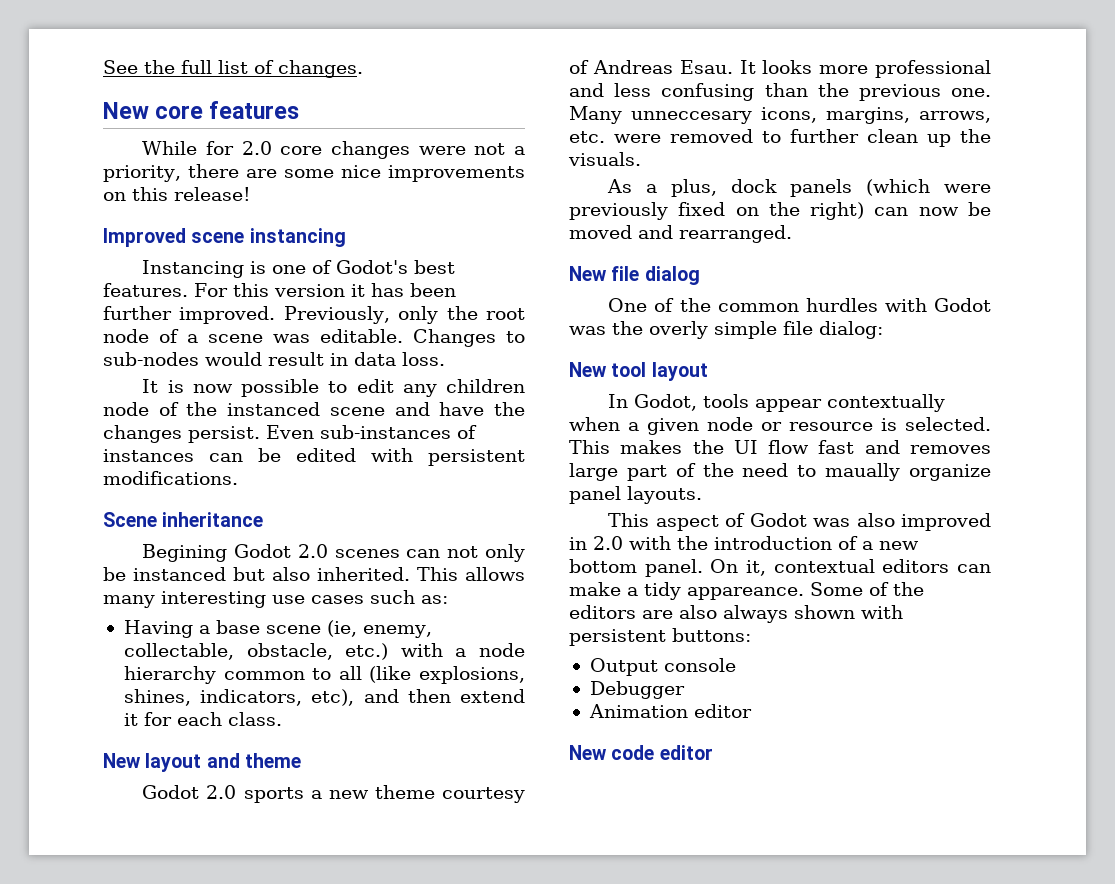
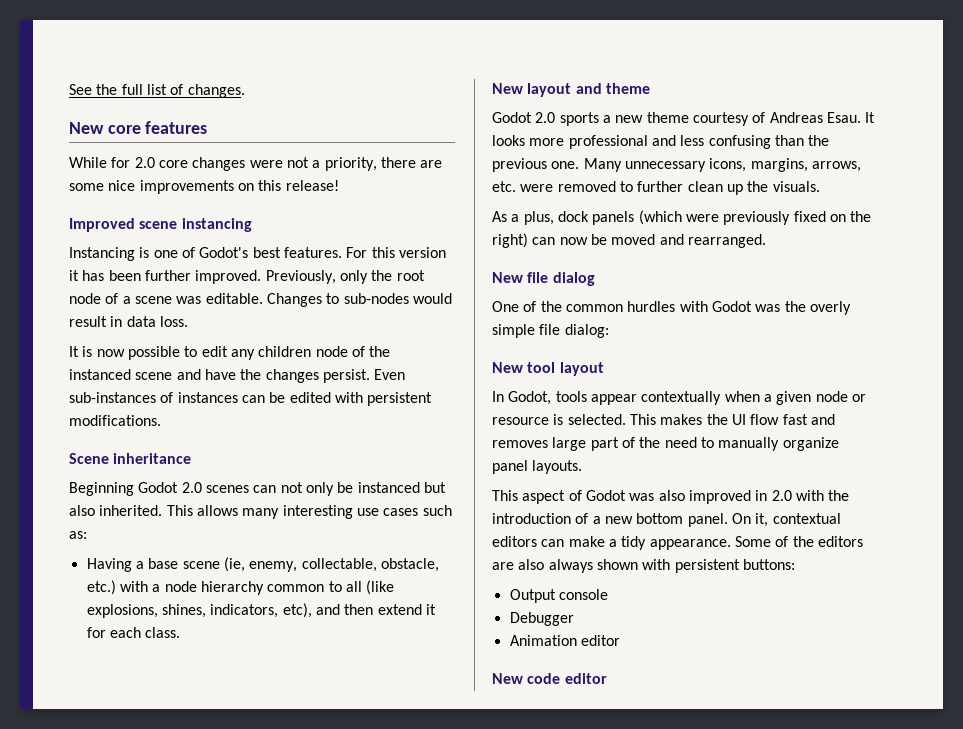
[142,544,228,562] Begining -> [69,482,134,496] Beginning
[631,111,752,124] unneccesary -> [624,161,706,172] unnecessary
[825,463,901,481] maually -> [718,437,780,451] manually
[687,587,804,600] appareance. -> [649,539,731,550] appearance.

